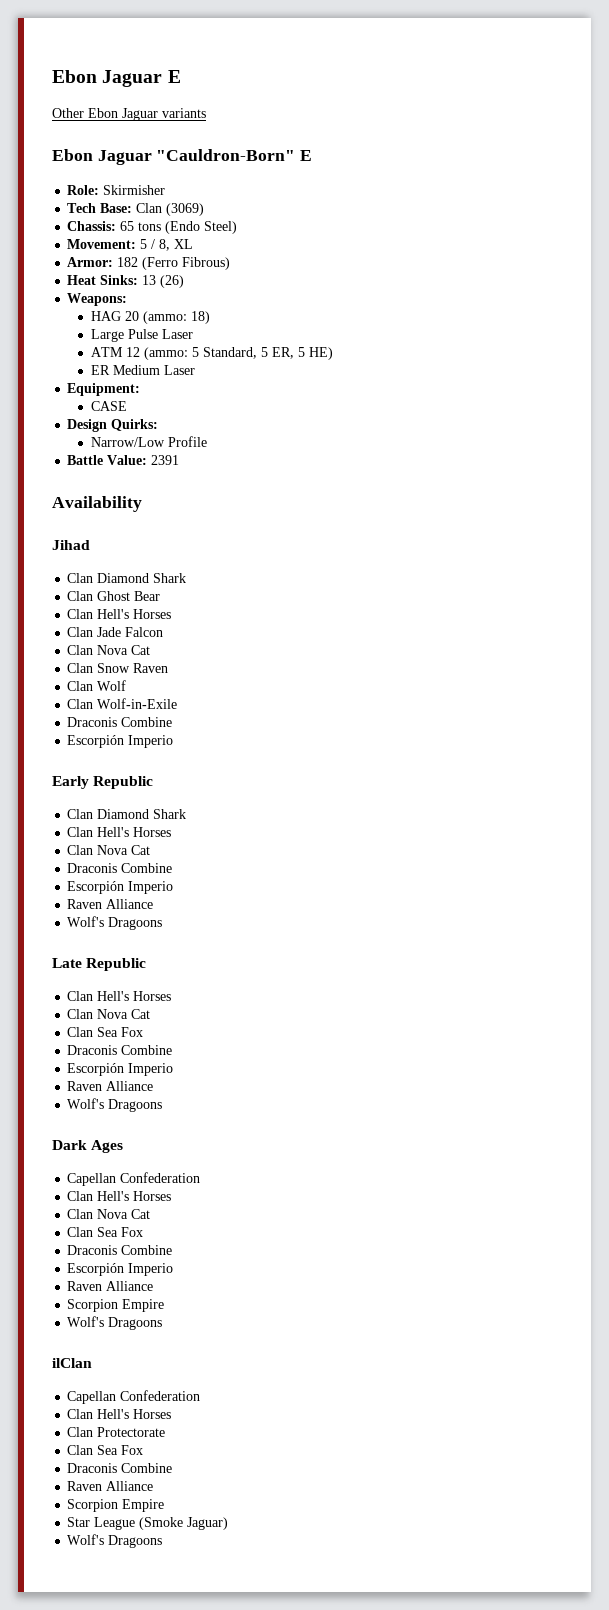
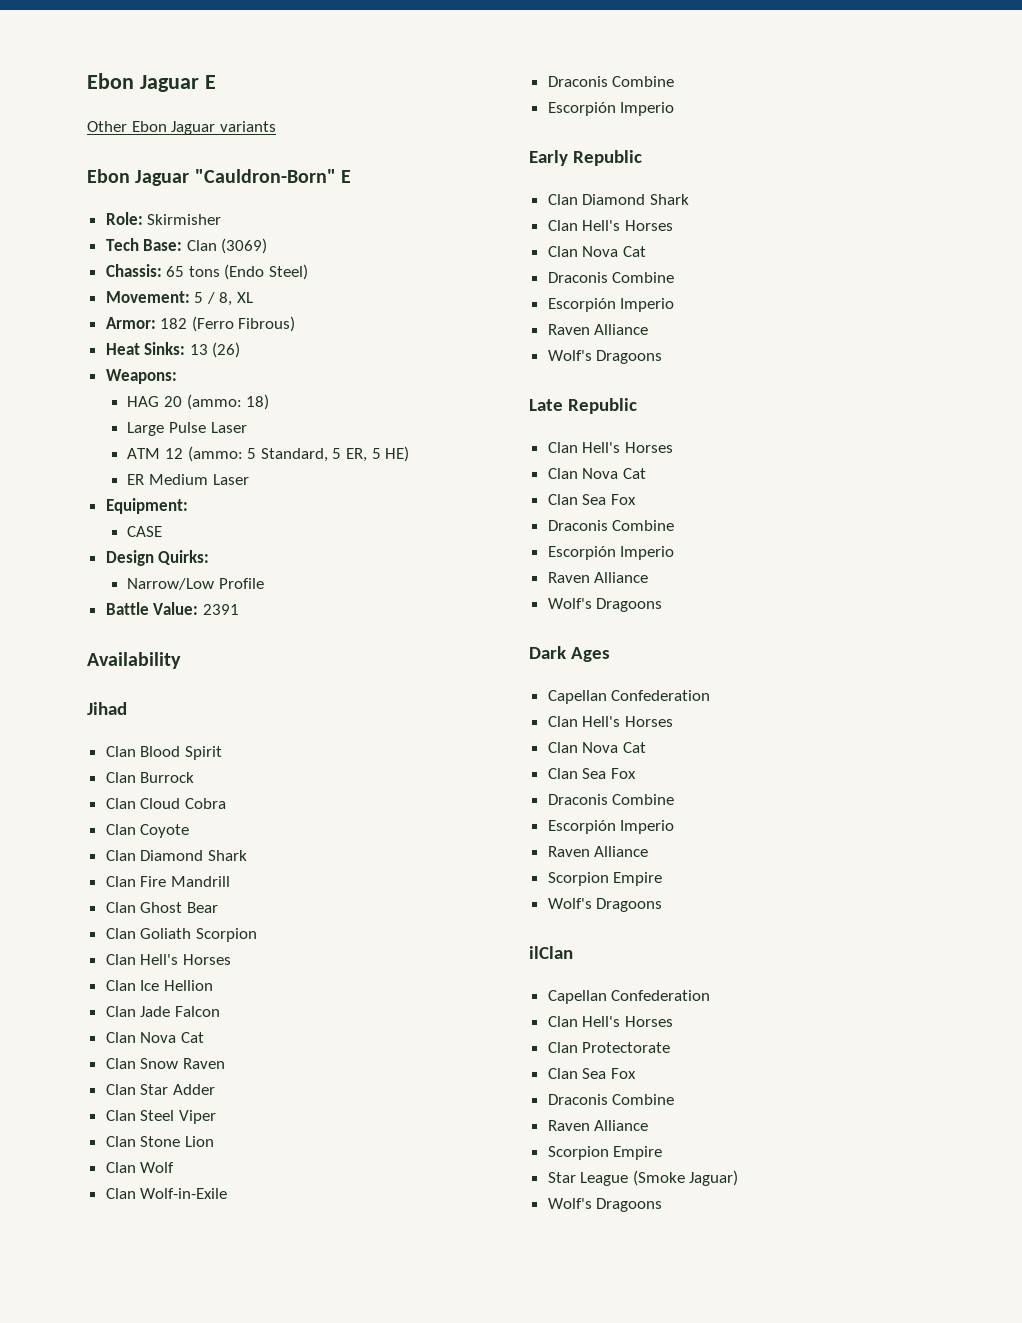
[67,573,187,583] // Clan Diamond Shark -> [105,746,222,760] [105,772,195,783] [105,798,226,809] [105,824,190,838] [105,850,247,861] [105,876,230,887] // Clan Blood Spirit // Clan Burrock // Clan Cloud Cobra // Clan Coyote // Clan Diamond Shark // Clan Fire Mandrill
[67,609,172,619] // Clan Hell's Horses -> [105,928,257,942] [105,954,231,965] [105,980,213,991] // Clan Goliath Scorpion // Clan Hell's Horses // Clan Ice Hellion
(169, 668) none -> [105,1084,215,1095] [105,1110,216,1124] [105,1136,214,1147] // Clan Star Adder // Clan Steel Viper // Clan Stone Lion

